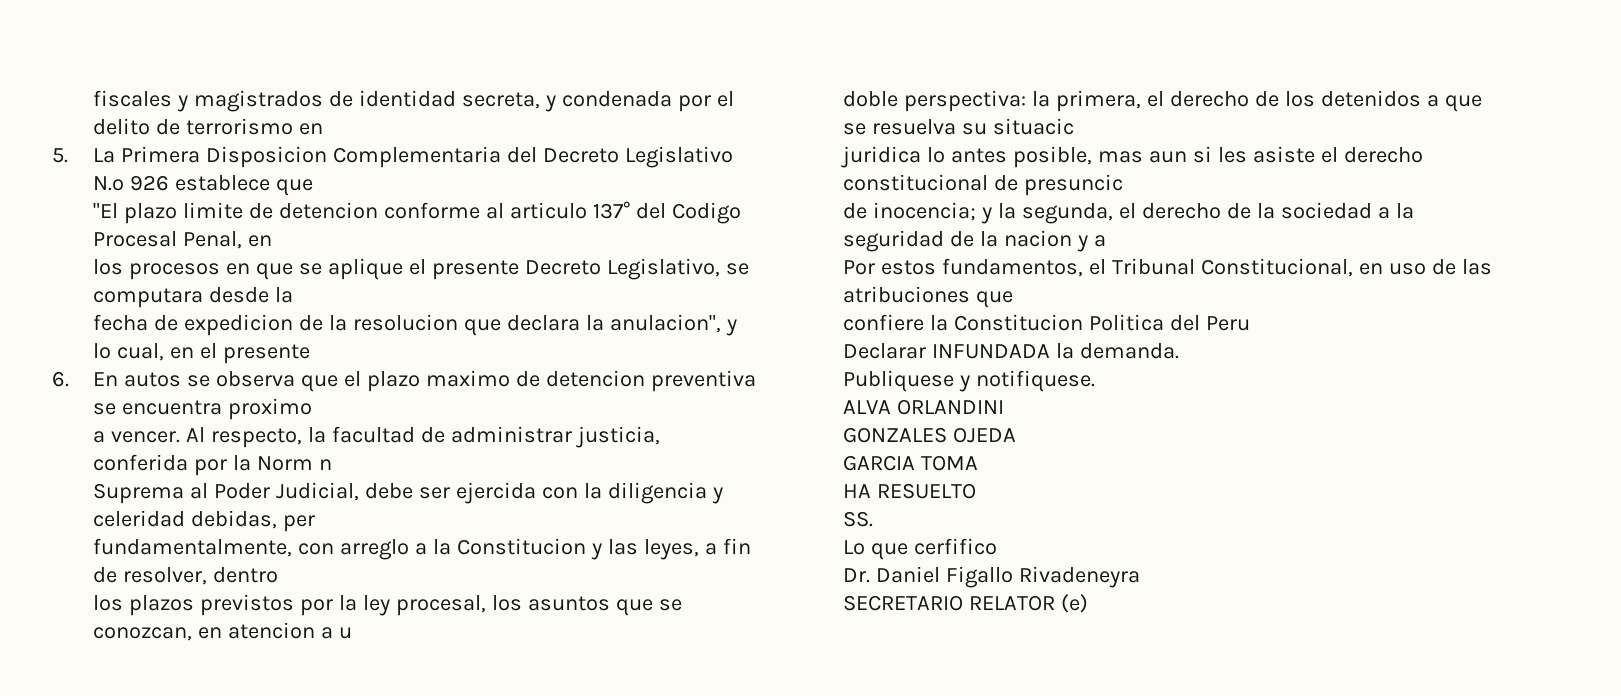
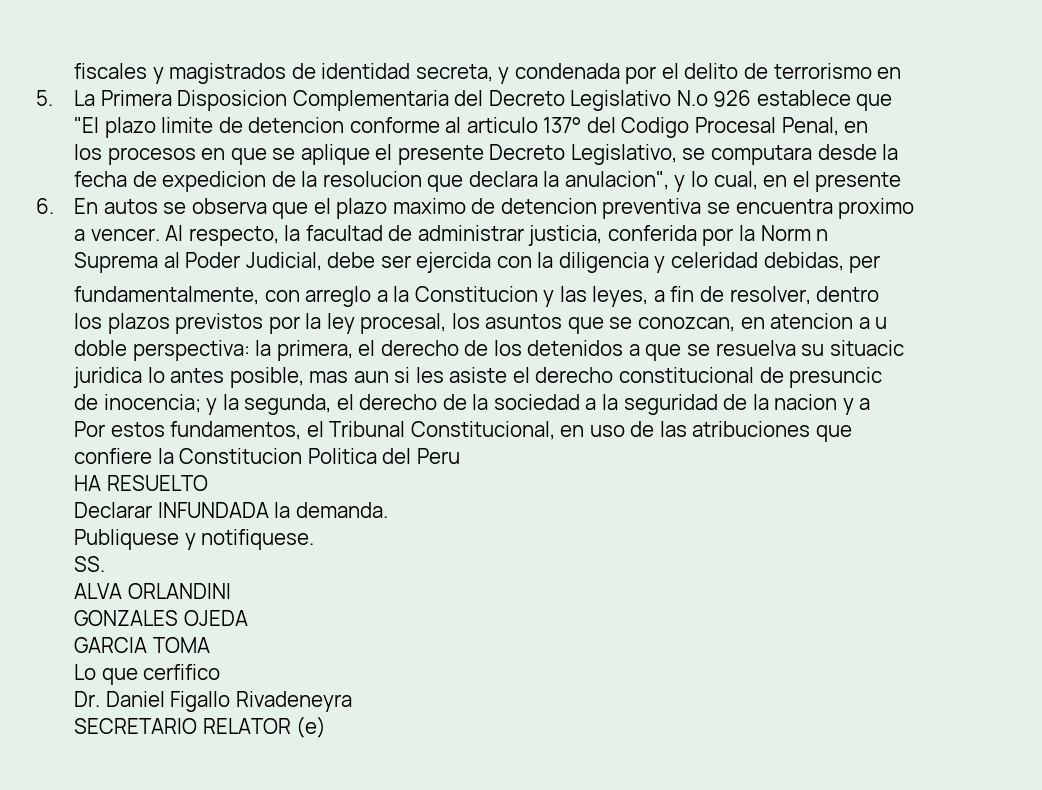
(1251, 323) none -> [74,475,208,491] // HA RESUELTO
(1096, 381) none -> [74,556,106,572] // SS.
[843,483,977,499] [843,511,874,527] // HA RESUELTO // SS. -> (210, 645) none

